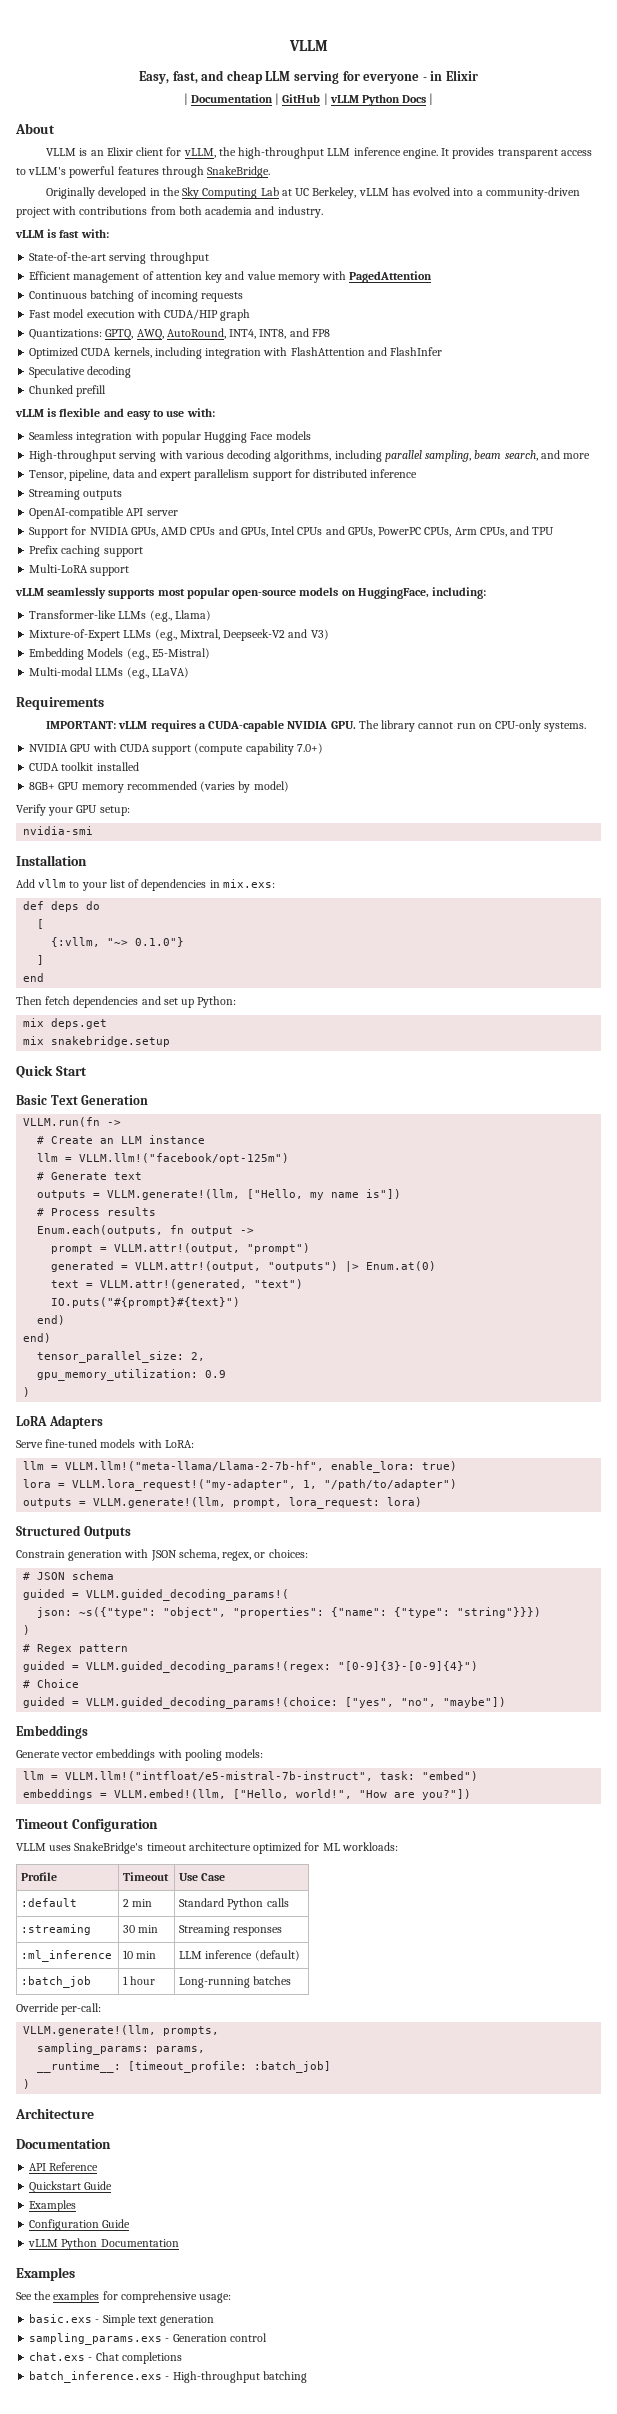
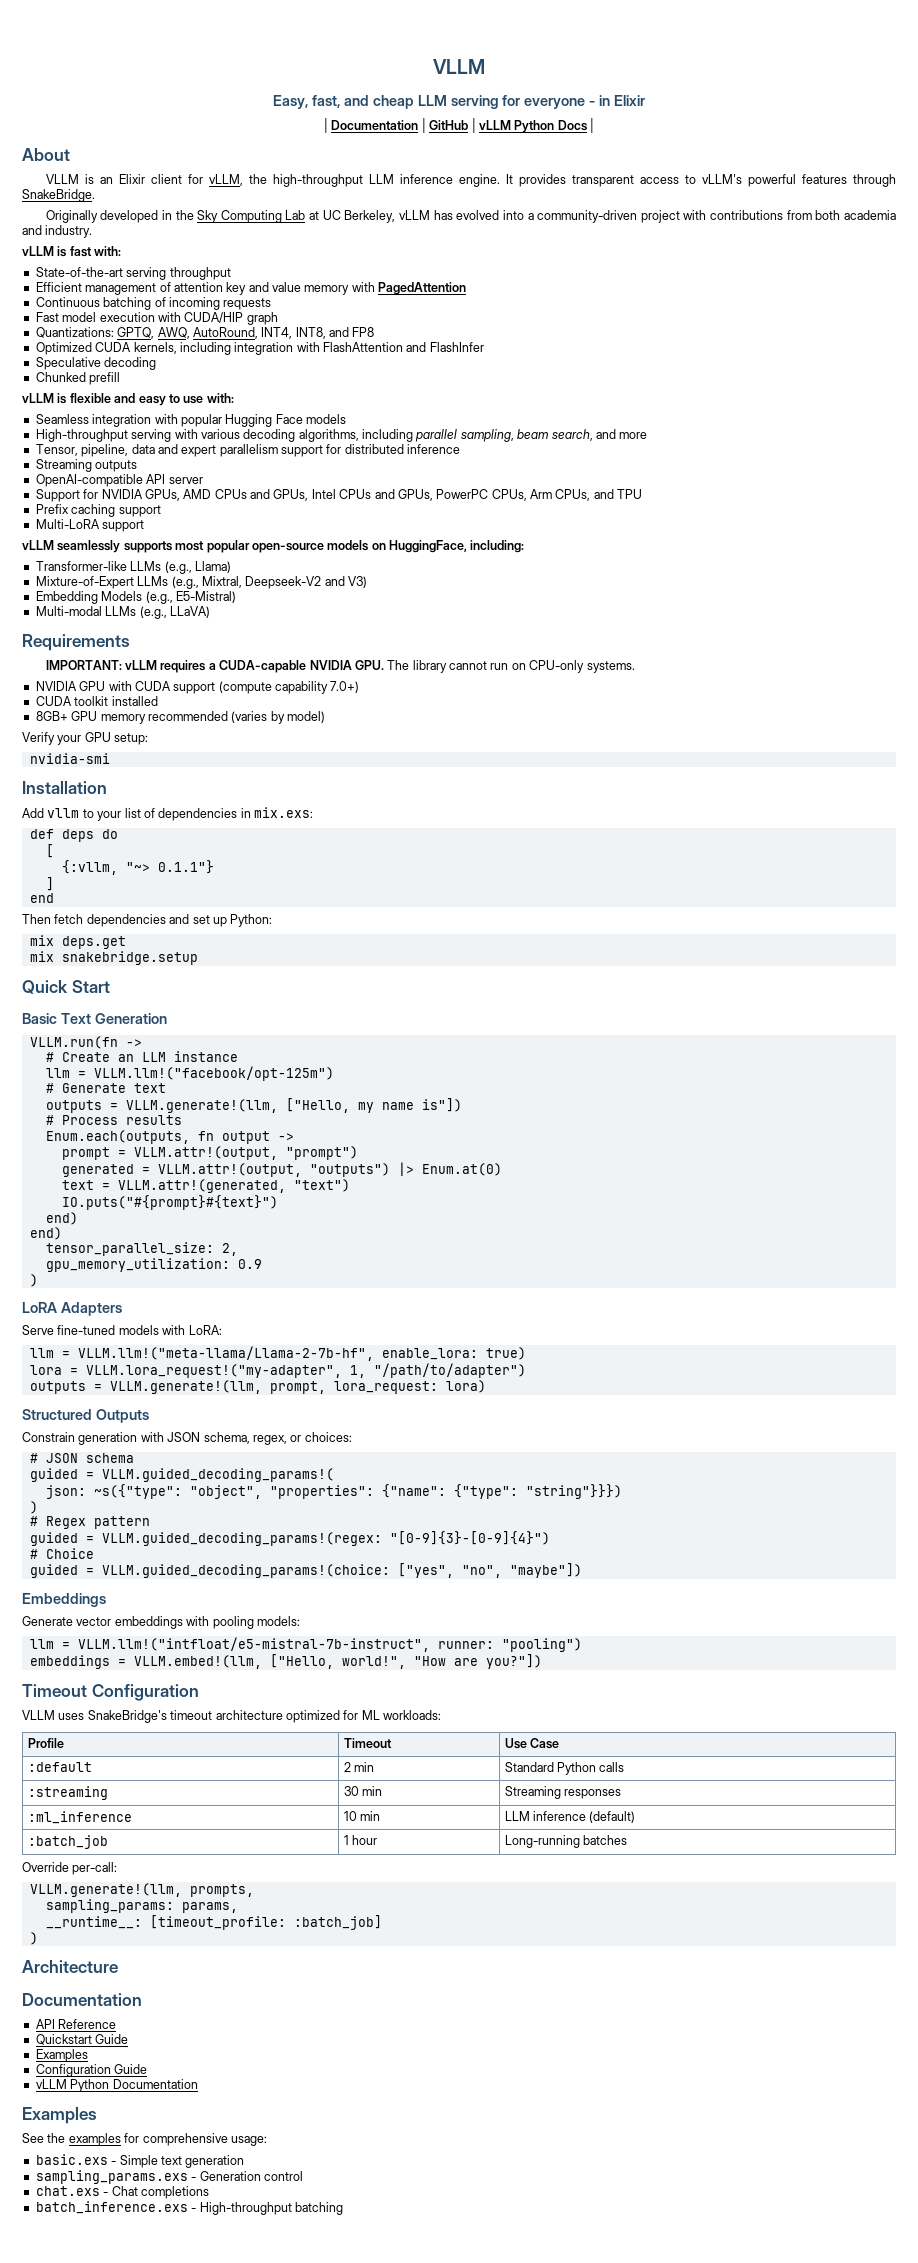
[135,937,185,947] 0.1.0"} -> [157,860,214,874] 0.1.1"}
[380,1771,479,1781] task: "embed") -> [437,1638,582,1652] runner: "pooling")

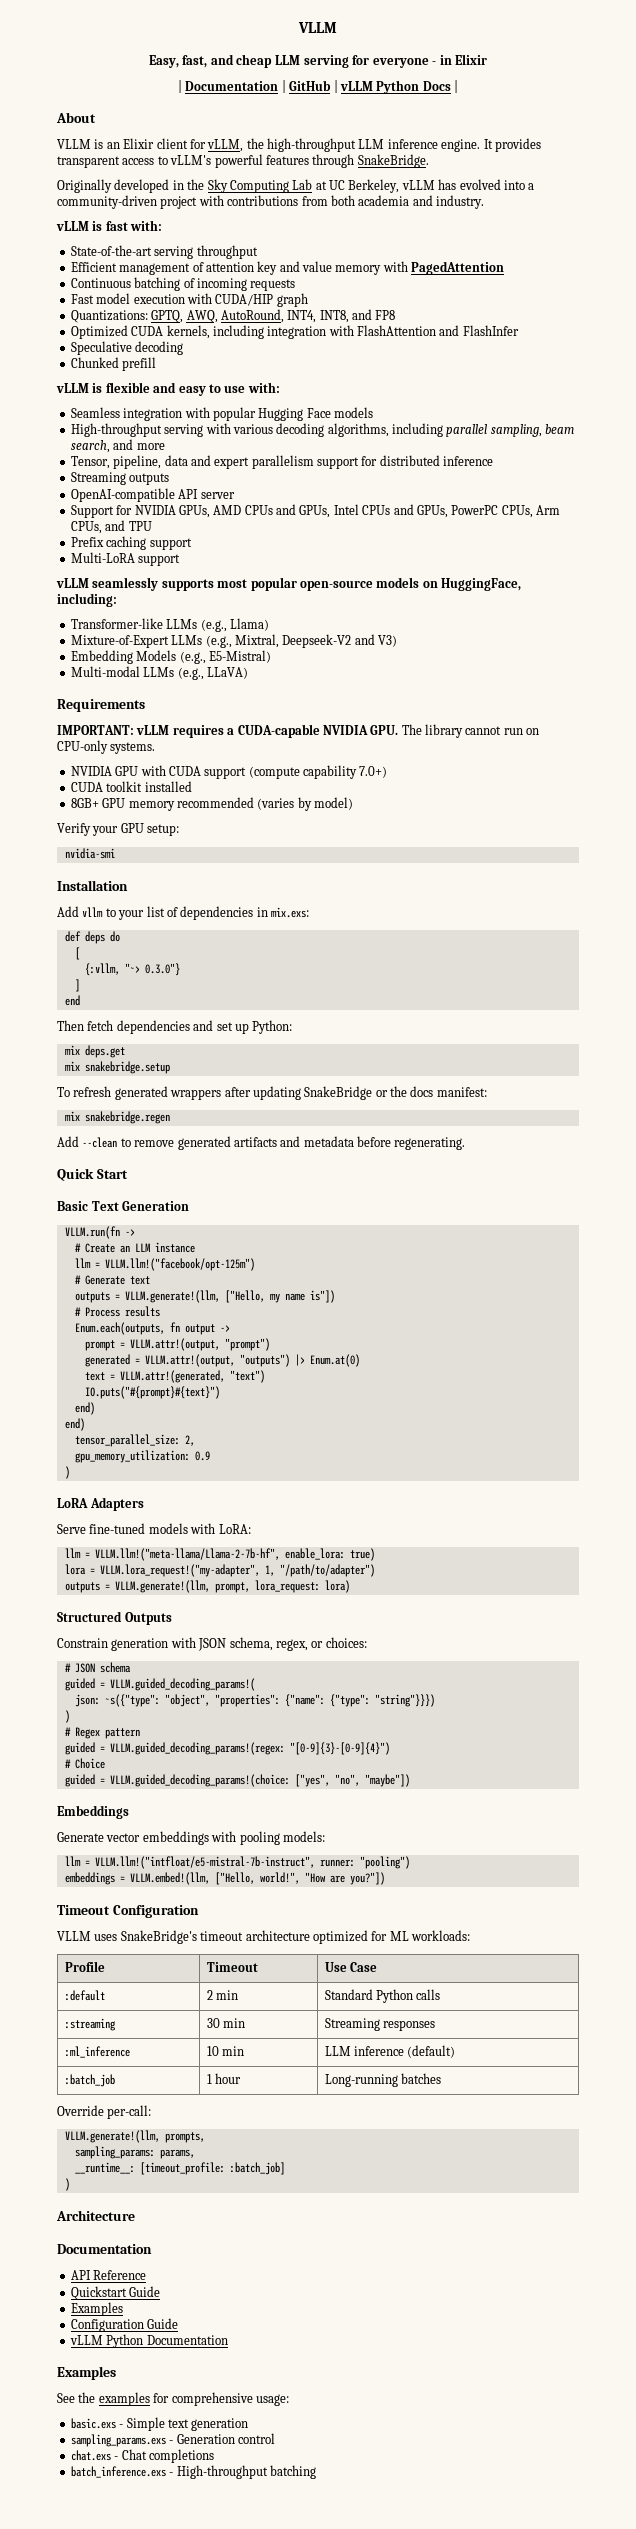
[157,860,214,874] 0.1.1"} -> [144,963,180,976] 0.3.0"}
(198, 958) none -> [57,1086,487,1100] [64,1111,170,1124] [57,1136,466,1150] // To refresh generated wrappers after updating SnakeBridge or the docs manifest: // mix snakebridge.regen // Add --clean to remove generated artifacts and metadata before regenerating.

